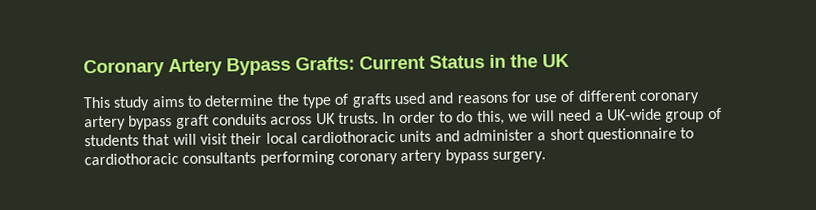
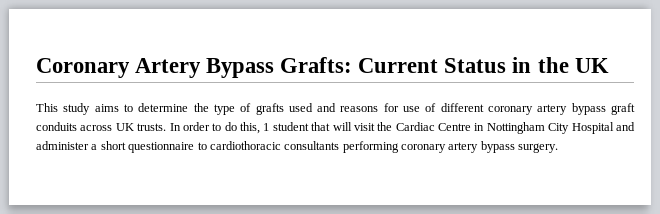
[507,107,722,123] [84,130,432,147] we will need a UK-wide group of students that will visit their local cardiothoracic units -> [263,122,614,134] 1 student that will visit the Cardiac Centre in Nottingham City Hospital

